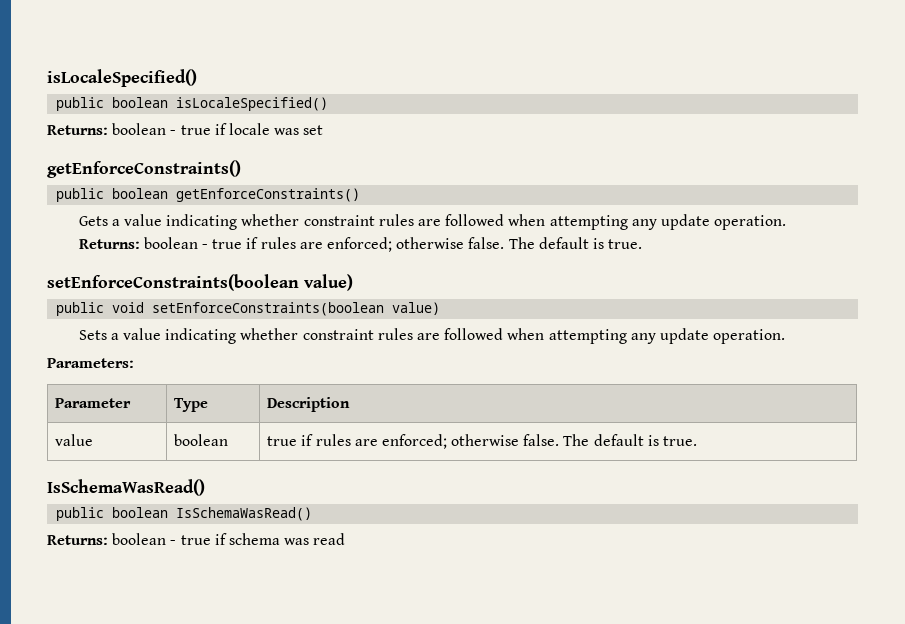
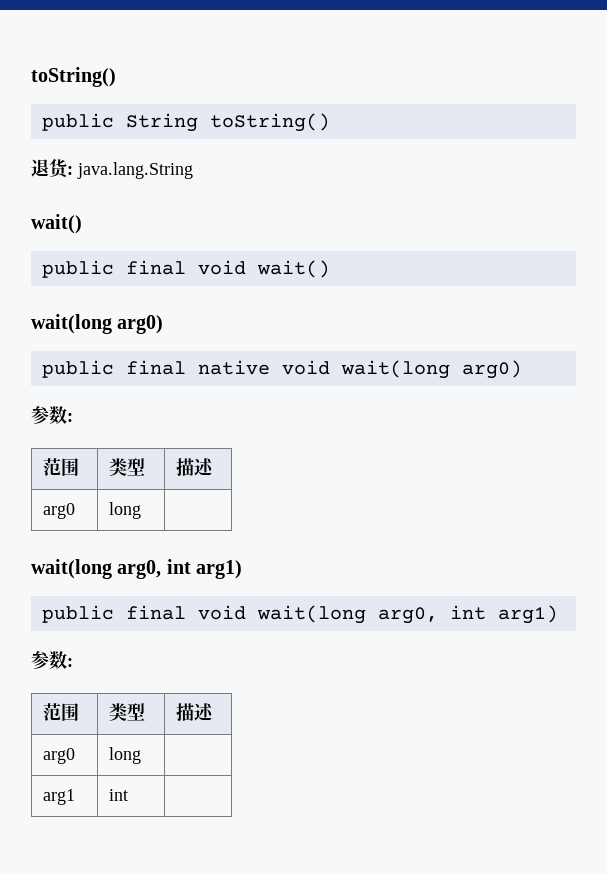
[47,69,197,87] [56,97,329,111] [47,123,324,135] [47,160,241,178] [56,188,361,202] [78,214,787,230] [78,237,643,252] [47,274,353,291] [56,302,441,316] [78,328,786,344] [47,358,134,368] [55,398,132,408] [174,398,209,412] [267,397,351,412] [55,434,94,446] [174,434,229,446] [267,434,697,449] [47,479,205,496] [56,507,313,521] [47,533,346,545] isLocaleSpecified() // public boolean isLocaleSpecified() // Returns: boolean - true if locale was set // getEnforceConstraints() // public boolean getEnforceConstraints() // Gets a value indicating whether constraint rules are followed when attempting any update operation. // Returns: boolean - true if rules are enforced; otherwise false. The default is true. // setEnforceConstraints(boolean value) // public void setEnforceConstraints(boolean value) // Sets a value indicating whether constraint rules are followed when attempting any update operation. // Parameters: // Parameter | Type | Description // value | boolean | true if rules are enforced; otherwise false. The default is true. // IsSchemaWasRead() // public boolean IsSchemaWasRead() // Returns: boolean - true if schema was read -> [31,67,116,87] [41,113,330,132] [31,158,193,179] [31,214,82,234] [41,260,330,278] [31,314,164,334] [41,360,522,379] [31,406,73,424] [42,458,79,476] [108,458,145,476] [175,458,214,476] [42,503,75,519] [108,502,141,519] [31,559,243,579] [41,605,558,624] [31,651,73,669] [42,703,79,721] [108,703,145,721] [175,703,214,721] [42,748,75,764] [108,747,141,764] [42,789,75,805] [108,789,128,801] toString() // public String toString() // 退货: java.lang.String // wait() // public final void wait() // wait(long arg0) // public final native void wait(long arg0) // 参数: // 范围 | 类型 | 描述 // arg0 | long | // wait(long arg0, int arg1) // public final void wait(long arg0, int arg1) // 参数: // 范围 | 类型 | 描述 // arg0 | long | // arg1 | int |

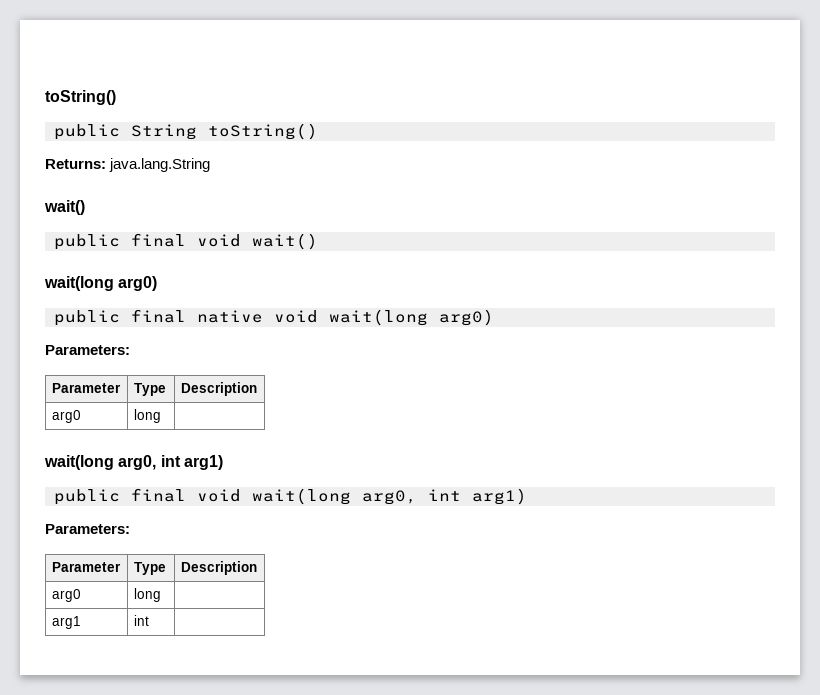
[31,158,73,178] 退货: -> [45,159,106,169] Returns:
[31,406,73,424] [42,458,79,476] [108,458,145,476] [175,458,214,476] 参数: // 范围 | 类型 | 描述 -> [45,345,130,355] [51,383,121,393] [133,383,166,396] [180,382,257,396] Parameters: // Parameter | Type | Description
[31,651,73,669] [42,703,79,721] [108,703,145,721] [175,703,214,721] 参数: // 范围 | 类型 | 描述 -> [45,524,130,534] [51,562,121,572] [133,562,166,575] [180,561,257,575] Parameters: // Parameter | Type | Description

